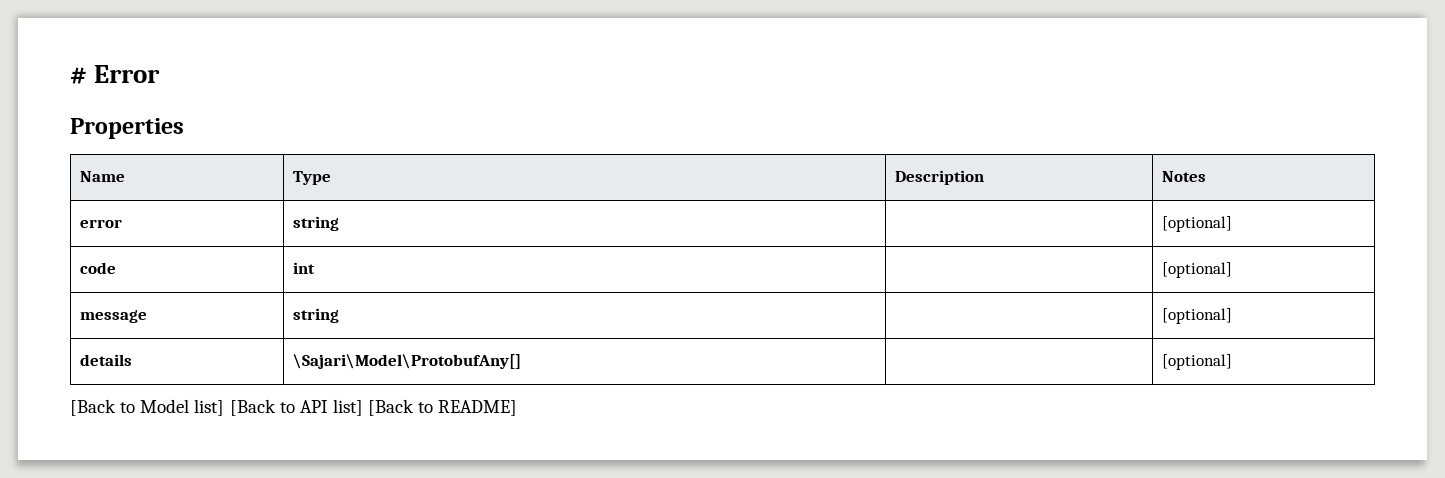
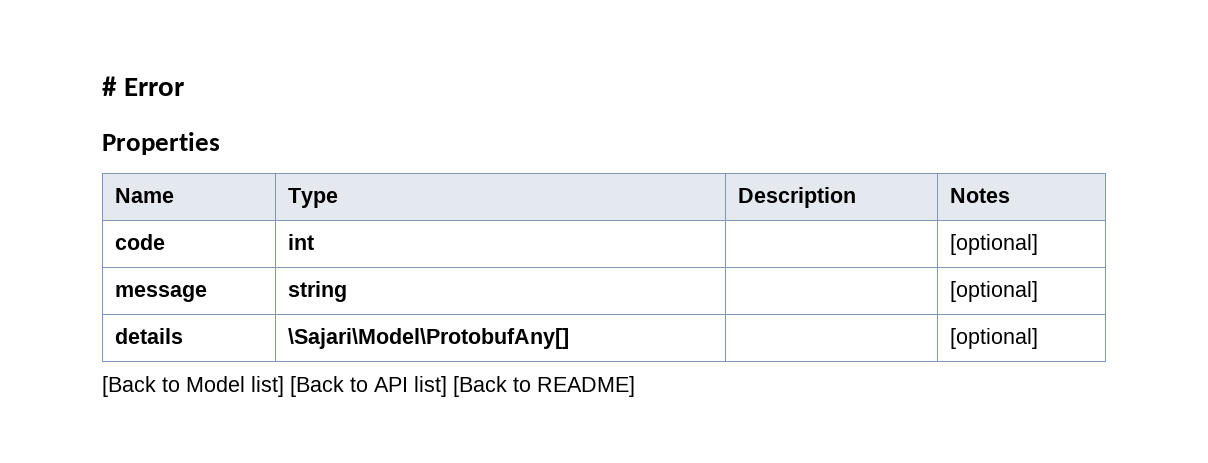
[80,219,123,228] [293,216,340,231] [1162,216,1233,232] // error | string | | [optional] -> (1010, 195) none

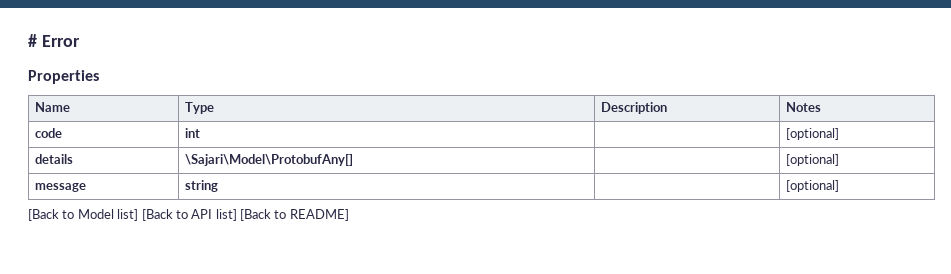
[114,285,207,302] [287,281,347,302] [949,281,1038,302] [114,328,183,344] [287,328,569,349] message | string | | [optional] // details | \Sajari\Model\ProtobufAny[] -> [35,154,74,164] [185,154,354,166] [786,154,840,166] [35,183,87,192] [185,180,219,192] details | \Sajari\Model\ProtobufAny[] | | [optional] // message | string

